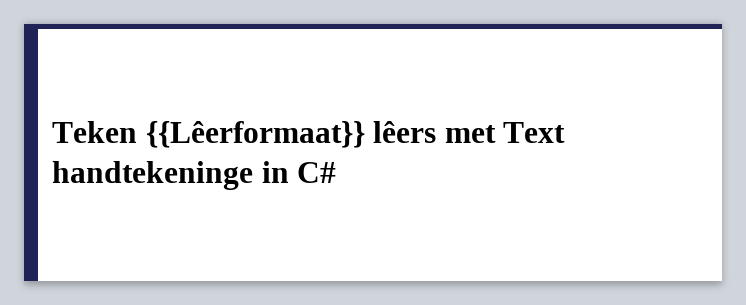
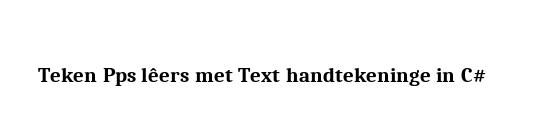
[145,121,365,148] {{Lêerformaat}} -> [102,68,136,86] Pps

